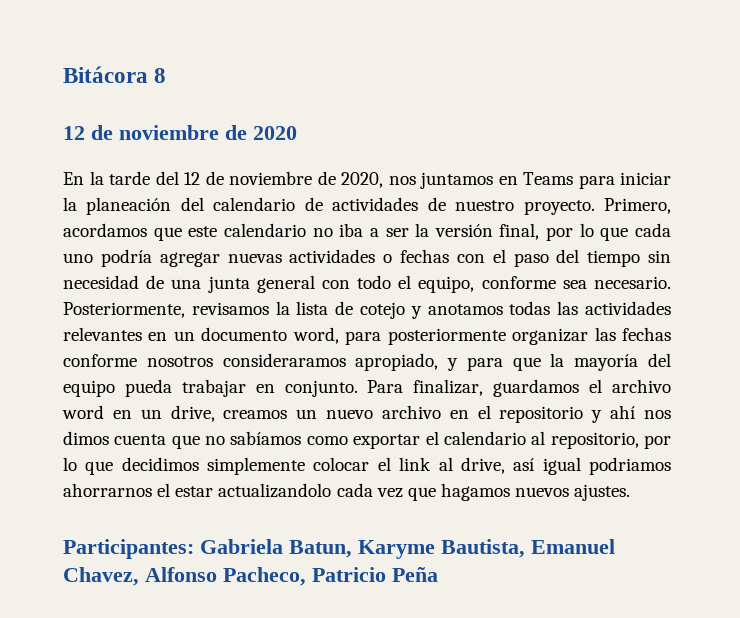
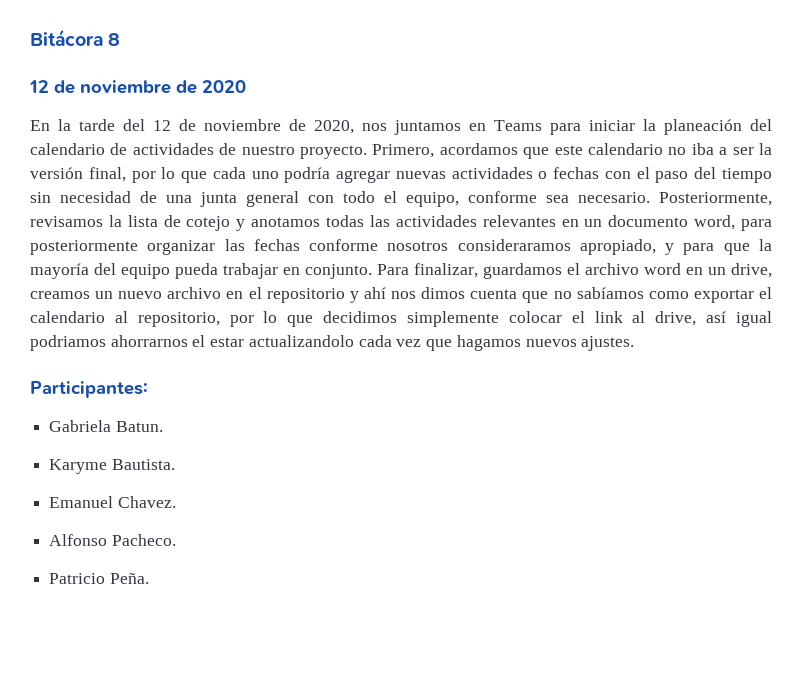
[200,539,615,559] [63,567,438,586] Gabriela Batun, Karyme Bautista, Emanuel Chavez, Alfonso Pacheco, Patricio Peña -> [49,420,163,432] [49,459,175,474] [49,496,176,508] [49,534,176,546] [49,573,149,584] // Gabriela Batun. // Karyme Bautista. // Emanuel Chavez. // Alfonso Pacheco. // Patricio Peña.

